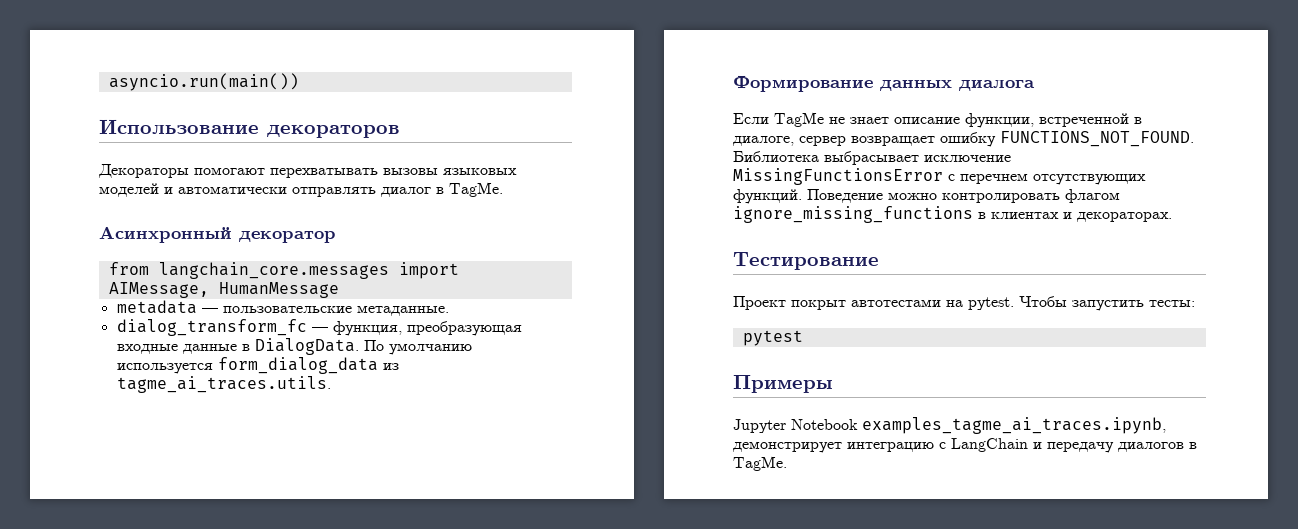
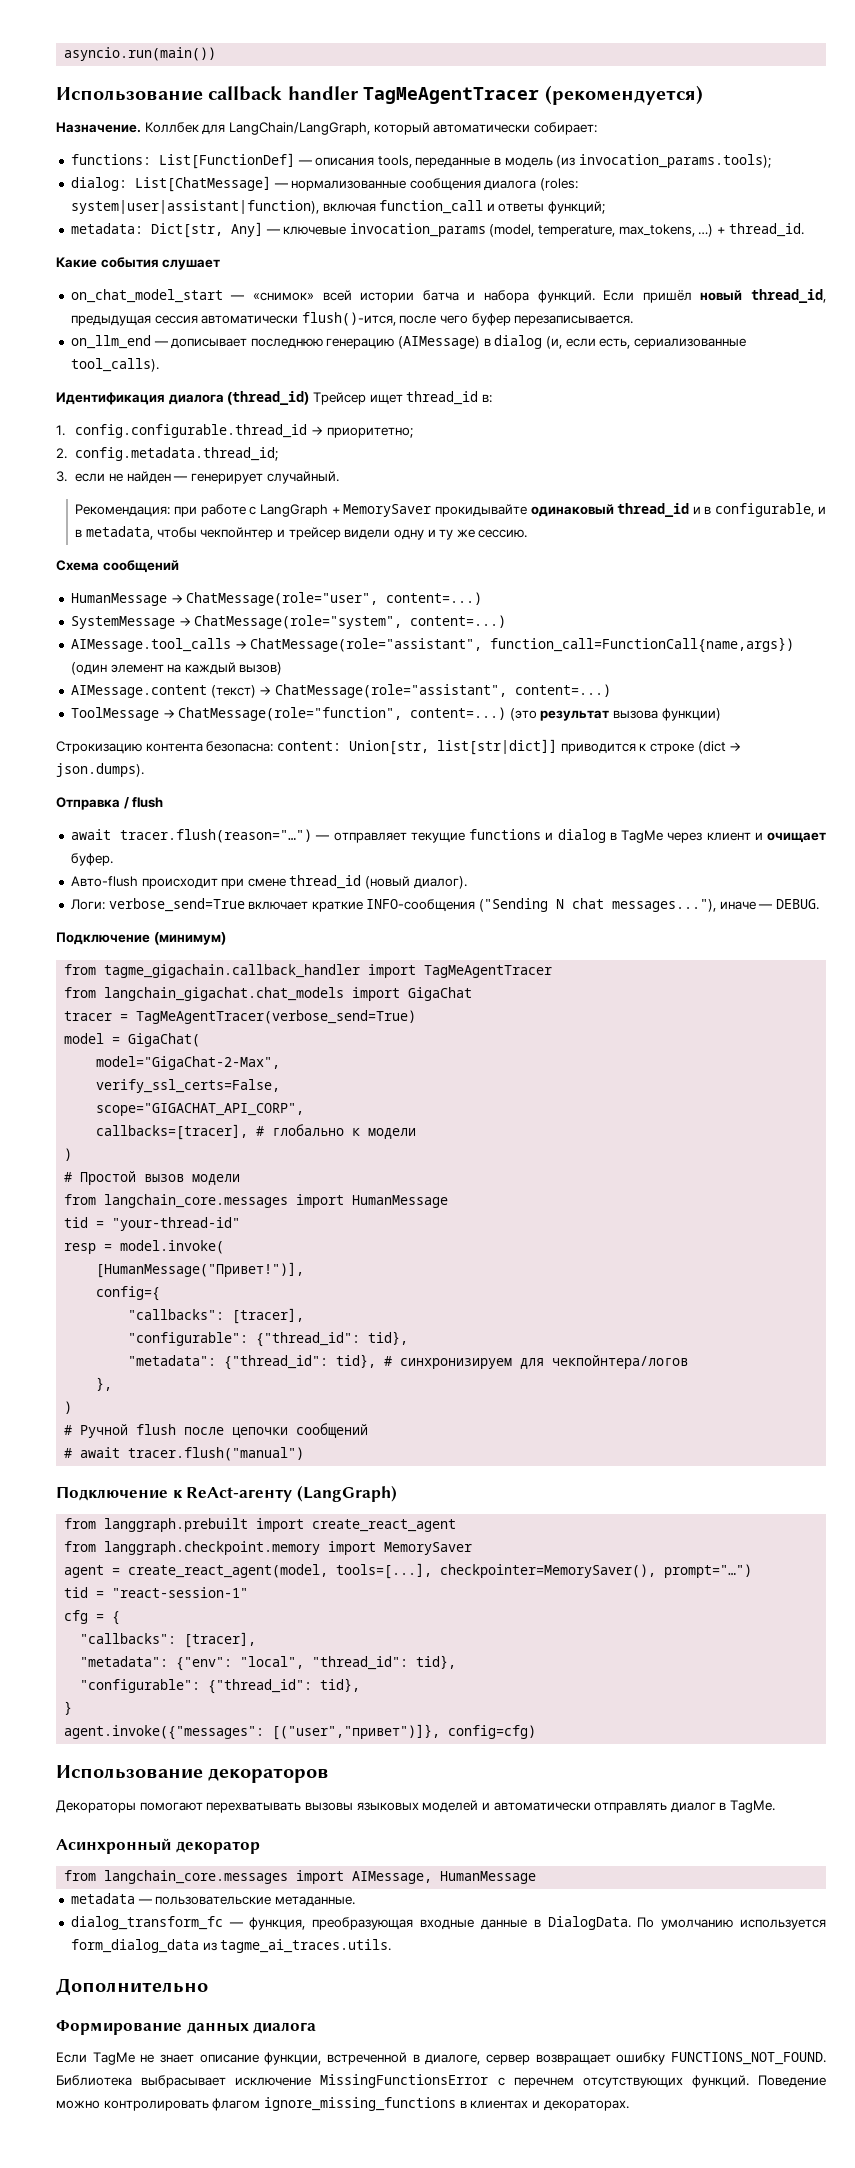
(299, 82) none -> [56,85,703,105] [56,122,597,135] [70,153,772,169] [70,176,579,192] [70,200,606,214] [70,222,804,238] [56,257,221,270] [70,289,826,303] [70,312,634,326] [70,335,746,349] [70,358,159,372] [56,391,492,405] [56,424,413,438] [56,447,279,461] [56,471,339,484] [75,503,826,517] [75,526,528,540] [56,560,179,573] [70,592,483,606] [70,615,507,629] [70,637,795,653] [70,662,283,675] [70,684,611,698] [70,707,721,721] [56,739,742,755] [56,763,144,777] [56,797,164,810] [70,829,826,843] [70,853,113,866] [70,875,467,889] [70,898,820,912] [56,932,226,945] [64,964,553,978] [64,987,473,1001] [64,1010,417,1024] [64,1033,201,1047] [96,1056,281,1070] [96,1079,281,1093] [96,1103,305,1116] [96,1124,417,1140] [64,1148,73,1161] [64,1171,241,1185] [64,1194,449,1208] [64,1217,241,1231] [64,1240,225,1254] [96,1262,305,1278] [96,1286,161,1301] [128,1308,305,1324] [128,1331,409,1347] [128,1354,689,1370] [96,1377,113,1391] [64,1401,73,1414] [64,1423,369,1438] [64,1447,305,1461] [56,1485,397,1502] [64,1518,457,1532] [64,1541,473,1555] [64,1563,753,1579] [64,1587,249,1598] [64,1610,121,1625] [80,1632,257,1648] [80,1655,457,1671] [80,1678,361,1694] [64,1701,73,1715] [64,1724,537,1740] // Использование callback handler TagMeAgentTracer (рекомендуется) // Назначение. Коллбек для LangChain/LangGraph, который автоматически собирает: // functions: List[FunctionDef] — описания tools, переданные в модель (из invocation_params.tools); // dialog: List[ChatMessage] — нормализованные сообщения диалога (roles: system|user|assistant|function), включая function_call и ответы функций; // metadata: Dict[str, Any] — ключевые invocation_params (model, temperature, max_tokens, …) + thread_id. // Какие события слушает // on_chat_model_start — «снимок» всей истории батча и набора функций. Если пришёл новый thread_id, предыдущая сессия автоматически flush()-ится, после чего буфер перезаписывается. // on_llm_end — дописывает последнюю генерацию (AIMessage) в dialog (и, если есть, сериализованные tool_calls). // Идентификация диалога (thread_id) Трейсер ищет thread_id в: // 1. config.configurable.thread_id → приоритетно; // 2. config.metadata.thread_id; // 3. если не найден — генерирует случайный. // Рекомендация: при работе с LangGraph + MemorySaver прокидывайте одинаковый thread_id и в configurable, и в metadata, чтобы чекпойнтер и трейсер видели одну и ту же сессию. // Схема сообщений // HumanMessage → ChatMessage(role="user", content=...) // SystemMessage → ChatMessage(role="system", content=...) // AIMessage.tool_calls → ChatMessage(role="assistant", function_call=FunctionCall{name,args}) (один элемент на каждый вызов) // AIMessage.content (текст) → ChatMessage(role="assistant", content=...) // ToolMessage → ChatMessage(role="function", content=...) (это результат вызова функции) // Строкизацию контента безопасна: content: Union[str, list[str|dict]] приводится к строке (dict → json.dumps). // Отправка / flush // await tracer.flush(reason="…") — отправляет текущие functions и dialog в TagMe через клиент и очищает буфер. // Авто-flush происходит при смене thread_id (новый диалог). // Логи: verbose_send=True включает краткие INFO-сообщения ("Sending N chat messages..."), иначе — DEBUG. // Подключение (минимум) // from tagme_gigachain.callback_handler import TagMeAgentTracer // from langchain_gigachat.chat_models import GigaChat // tracer = TagMeAgentTracer(verbose_send=True) // model = GigaChat( // model="GigaChat-2-Max", // verify_ssl_certs=False, // scope="GIGACHAT_API_CORP", // callbacks=[tracer], # глобально к модели // ) // # Простой вызов модели // from langchain_core.messages import HumanMessage // tid = "your-thread-id" // resp = model.invoke( // [HumanMessage("Привет!")], // config={ // "callbacks": [tracer], // "configurable": {"thread_id": tid}, // "metadata": {"thread_id": tid}, # синхронизируем для чекпойнтера/логов // }, // ) // # Ручной flush после цепочки сообщений // # await tracer.flush("manual") // Подключение к ReAct-агенту (LangGraph) // from langgraph.prebuilt import create_react_agent // from langgraph.checkpoint.memory import MemorySaver // agent = create_react_agent(model, tools=[...], checkpointer=MemorySaver(), prompt="…") // tid = "react-session-1" // cfg = { // "callbacks": [tracer], // "metadata": {"env": "local", "thread_id": tid}, // "configurable": {"thread_id": tid}, // } // agent.invoke({"messages": [("user","привет")]}, config=cfg)
(331, 384) none -> [56,1978,208,1995] // Дополнительно
[733,252,879,270] [733,296,1195,311] [742,330,803,346] [733,375,833,393] [733,417,1166,434] [733,438,1197,453] [733,456,787,471] // Тестирование // Проект покрыт автотестами на pytest. Чтобы запустить тесты: // pytest // Примеры // Jupyter Notebook examples_tagme_ai_traces.ipynb, демонстрирует интеграцию с LangChain и передачу диалогов в TagMe. -> (629, 2105) none

